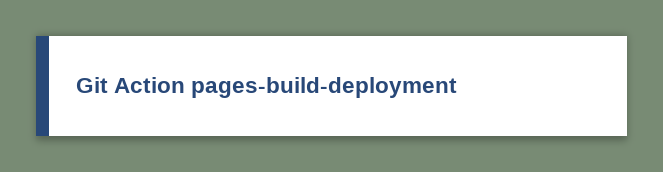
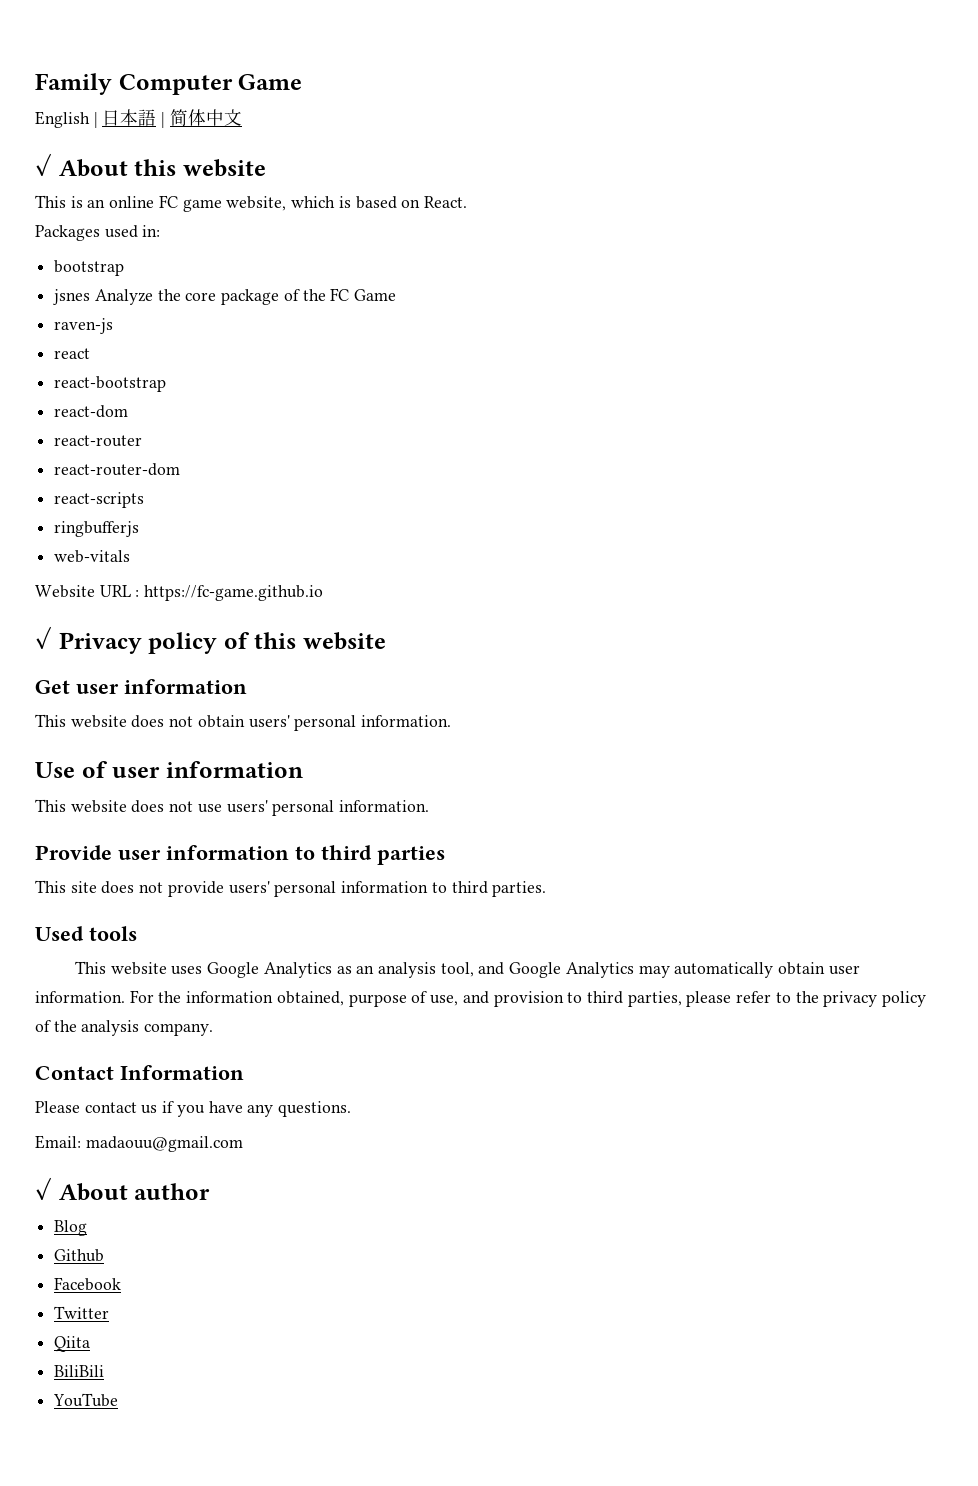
[76,77,458,98] Git Action pages-build-deployment -> [35,73,303,95] [35,109,242,128] [35,153,266,177] [35,195,467,212] [35,225,161,241] [54,260,125,276] [53,288,397,305] [54,318,114,334] [54,348,91,359] [54,376,167,392] [54,405,129,418] [54,435,143,447] [54,463,181,476] [54,492,145,508] [54,521,140,537] [54,550,131,563] [35,585,324,601] [35,626,387,654] [35,679,247,694] [35,714,452,731] [35,761,303,778] [35,799,430,816] [35,845,445,865] [35,880,547,897] [35,926,137,941] [74,961,860,978] [35,990,927,1007] [35,1020,214,1036] [35,1065,244,1080] [35,1101,352,1117] [35,1135,243,1152] [35,1177,211,1201] [54,1220,88,1236] [54,1249,105,1262] [54,1277,122,1291] [54,1306,110,1319] [54,1336,91,1352] [54,1365,105,1377] [53,1393,119,1407] Family Computer Game // English | 日本語 | 简体中文 // ✓ About this website // This is an online FC game website, which is based on React. // Packages used in: // bootstrap // jsnes Analyze the core package of the FC Game // raven-js // react // react-bootstrap // react-dom // react-router // react-router-dom // react-scripts // ringbufferjs // web-vitals // Website URL : https://fc-game.github.io // ✓ Privacy policy of this website // Get user information // This website does not obtain users' personal information. // Use of user information // This website does not use users' personal information. // Provide user information to third parties // This site does not provide users' personal information to third parties. // Used tools // This website uses Google Analytics as an analysis tool, and Google Analytics may automatically obtain user information. For the information obtained, purpose of use, and provision to third parties, please refer to the privacy policy of the analysis company. // Contact Information // Please contact us if you have any questions. // Email: madaouu@gmail.com // ✓ About author // Blog // Github // Facebook // Twitter // Qiita // BiliBili // YouTube

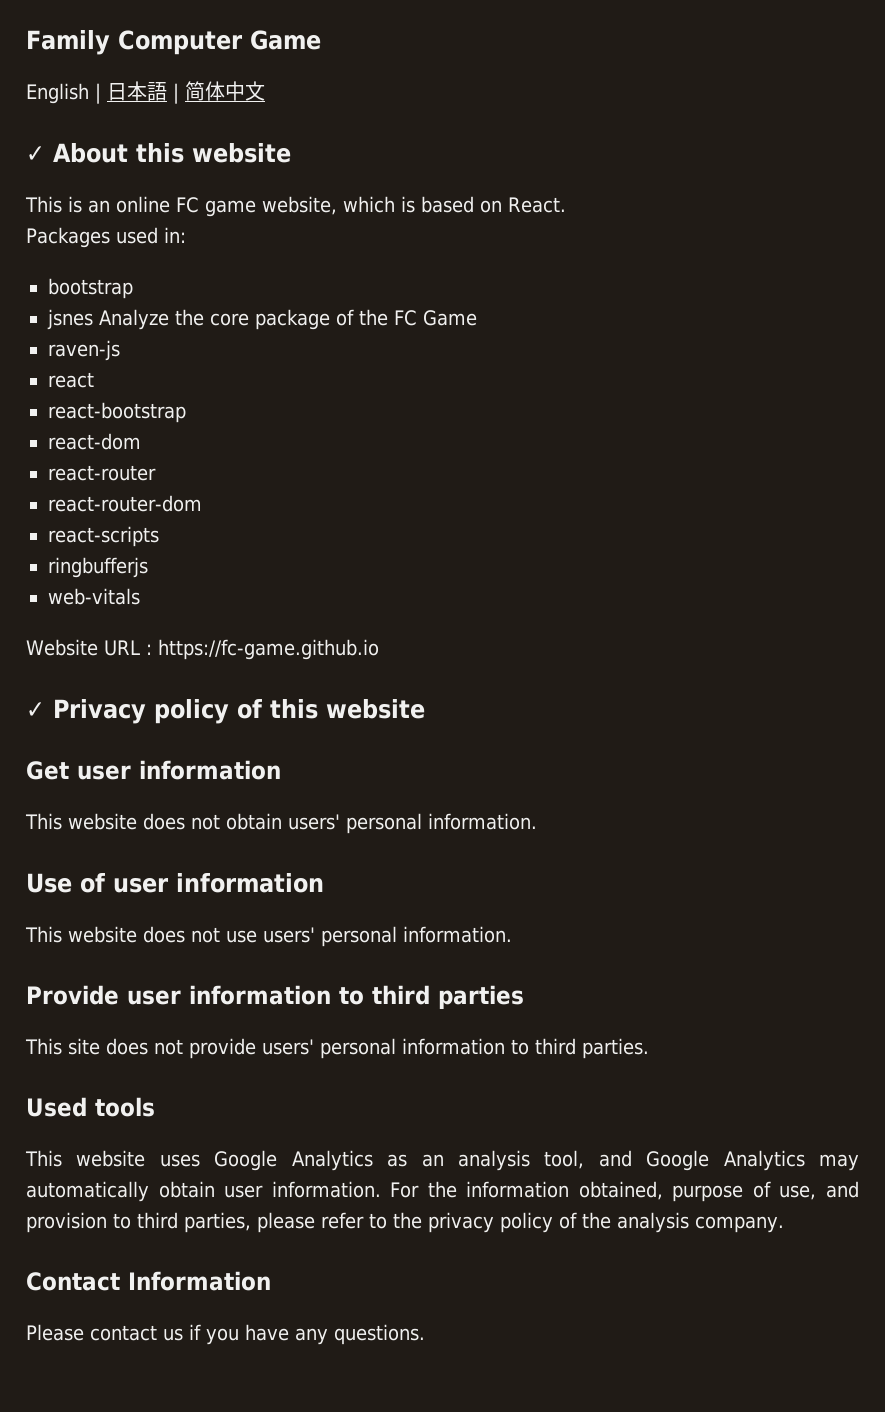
[35,1135,243,1152] [35,1177,211,1201] [54,1220,88,1236] [54,1249,105,1262] [54,1277,122,1291] [54,1306,110,1319] [54,1336,91,1352] [54,1365,105,1377] [53,1393,119,1407] // Email: madaouu@gmail.com // ✓ About author // Blog // Github // Facebook // Twitter // Qiita // BiliBili // YouTube -> (425, 1334) none

